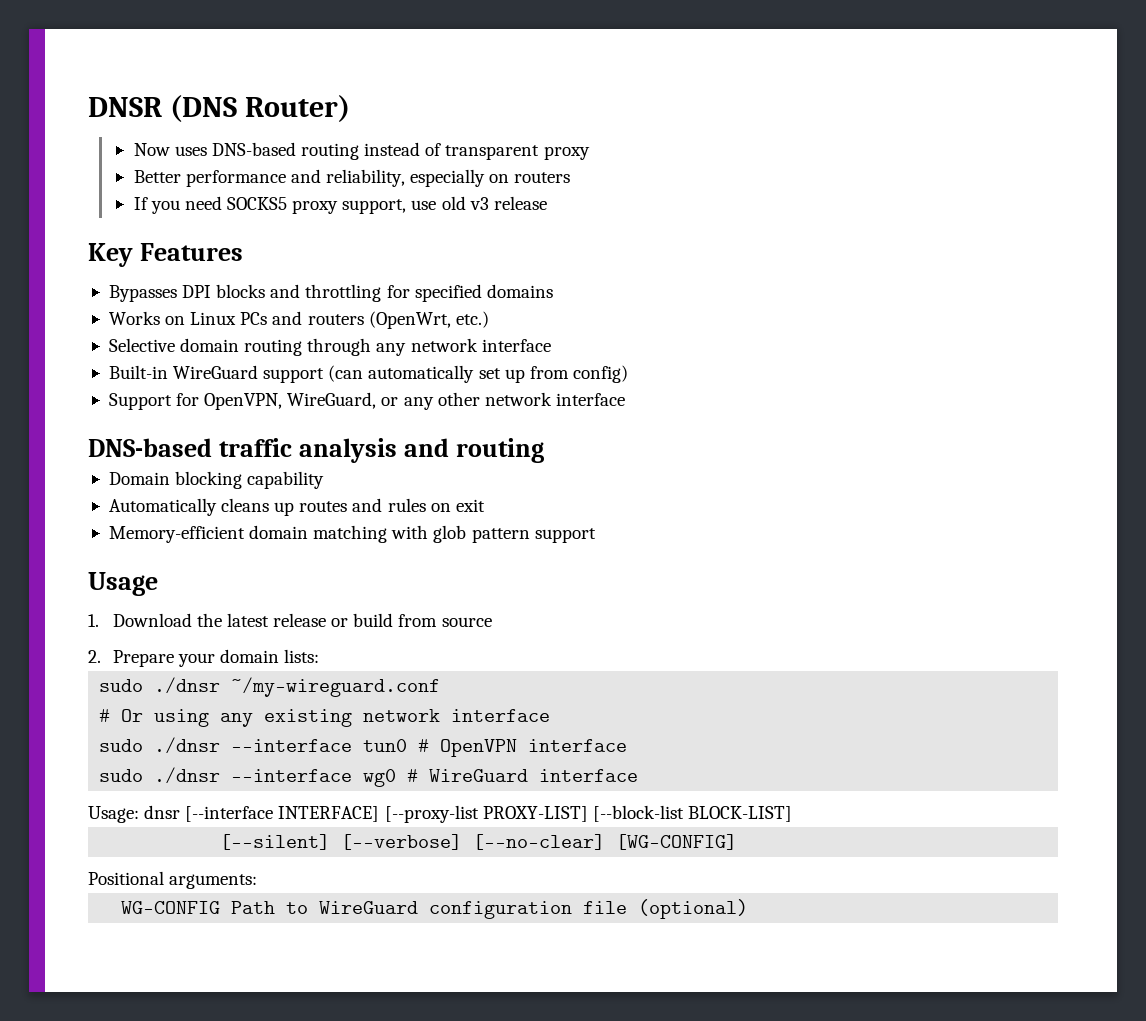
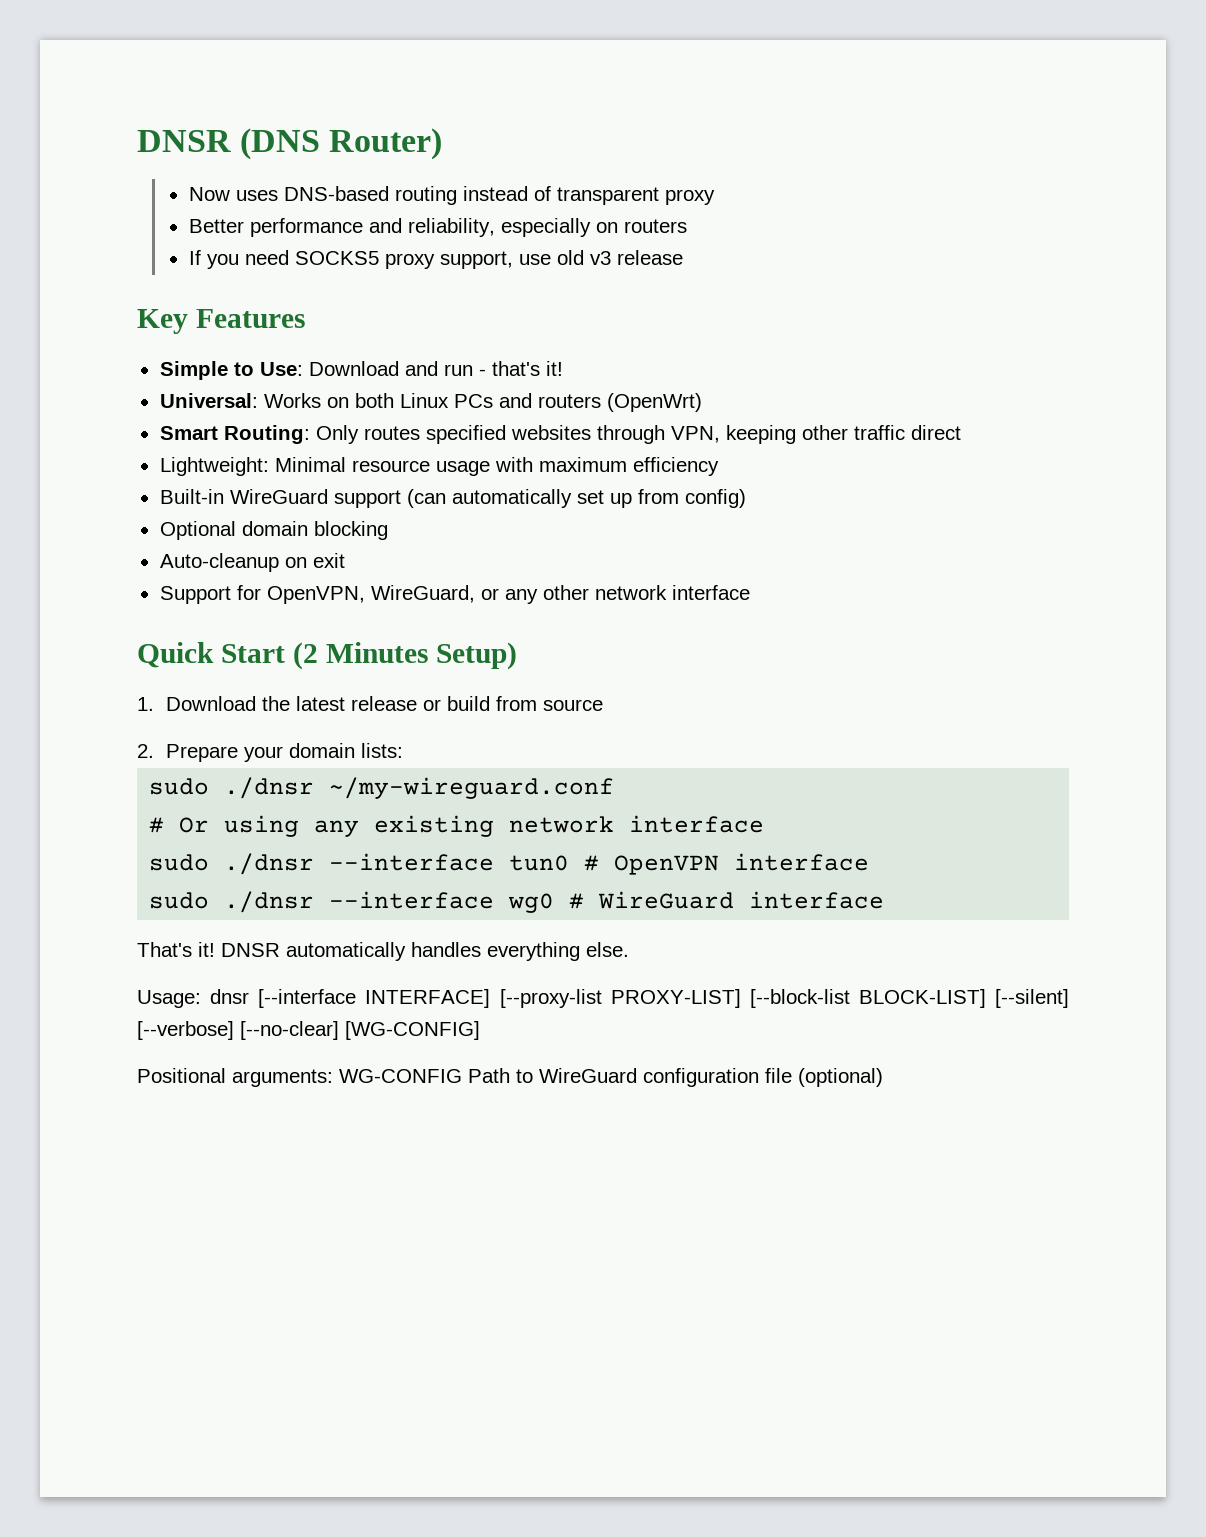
[108,284,553,302] Bypasses DPI blocks and throttling for specified domains // -> [159,361,563,380] [159,393,258,408] Simple to Use: Download and run - that's it! // Universal:
(186, 320) none -> [354,393,394,408] both
[368,311,489,329] [108,338,551,356] (OpenWrt, etc.) // Selective domain routing through any network interface -> [606,393,702,412] [159,425,961,444] [159,457,719,476] (OpenWrt) // Smart Routing: Only routes specified websites through VPN, keeping other traffic direct // Lightweight: Minimal resource usage with maximum efficiency
(628, 374) none -> [159,521,388,540] [159,553,345,572] // Optional domain blocking // Auto-cleanup on exit
[88,438,544,463] [108,471,325,489] [108,498,485,516] [108,525,596,543] [88,572,158,596] DNS-based traffic analysis and routing // Domain blocking capability // Automatically cleans up routes and rules on exit // Memory-efficient domain matching with glob pattern support // Usage -> [137,642,517,670] Quick Start (2 Minutes Setup)
(639, 775) none -> [137,942,629,961] // That's it! DNSR automatically handles everything else.
(792, 814) // -> (986, 998) none
(258, 881) // -> (333, 1078) none

